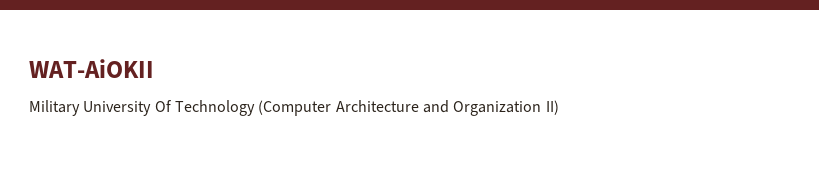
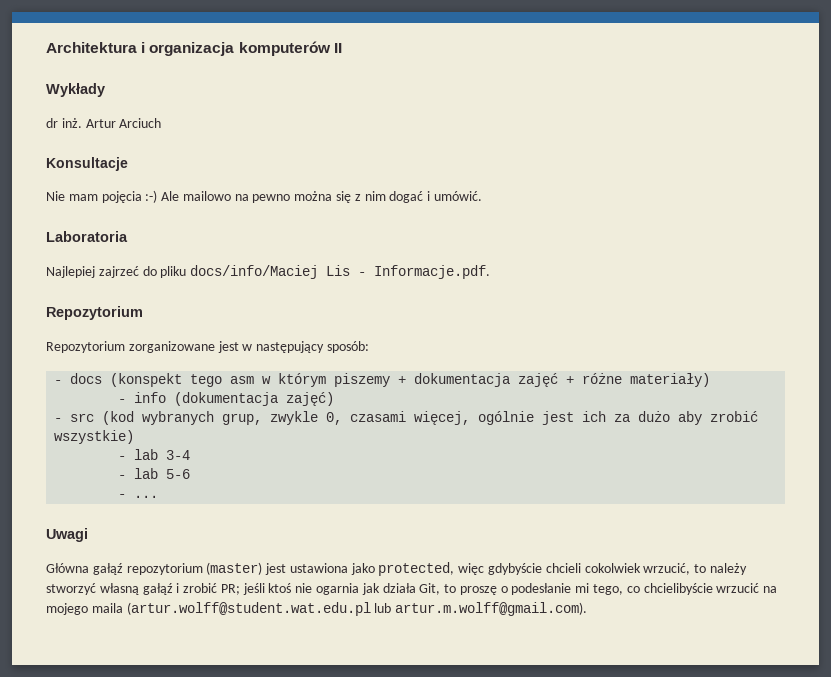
[29,59,154,78] [29,100,559,116] WAT-AiOKII // Military University Of Technology (Computer Architecture and Organization II) -> [46,41,342,56] [46,83,105,97] [46,118,162,128] [46,157,128,171] [46,190,482,203] [46,231,128,242] [46,265,491,279] [46,306,143,320] [46,341,369,353] [54,373,711,387] [118,392,335,406] [54,411,759,425] [54,430,135,444] [118,449,191,460] [118,468,191,479] [118,494,159,498] [46,528,88,542] [46,562,747,576] [46,583,778,595] [46,602,588,616] Architektura i organizacja komputerów II // Wykłady // dr inż. Artur Arciuch // Konsultacje // Nie mam pojęcia :-) Ale mailowo na pewno można się z nim dogać i umówić. // Laboratoria // Najlepiej zajrzeć do pliku docs/info/Maciej Lis - Informacje.pdf. // Repozytorium // Repozytorium zorganizowane jest w następujący sposób: // - docs (konspekt tego asm w którym piszemy + dokumentacja zajęć + różne materiały) // - info (dokumentacja zajęć) // - src (kod wybranych grup, zwykle 0, czasami więcej, ogólnie jest ich za dużo aby zrobić wszystkie) // - lab 3-4 // - lab 5-6 // - ... // Uwagi // Główna gałąź repozytorium (master) jest ustawiona jako protected, więc gdybyście chcieli cokolwiek wrzucić, to należy stworzyć własną gałąź i zrobić PR; jeśli ktoś nie ogarnia jak działa Git, to proszę o podesłanie mi tego, co chcielibyście wrzucić na mojego maila (artur.wolff@student.wat.edu.pl lub artur.m.wolff@gmail.com).

